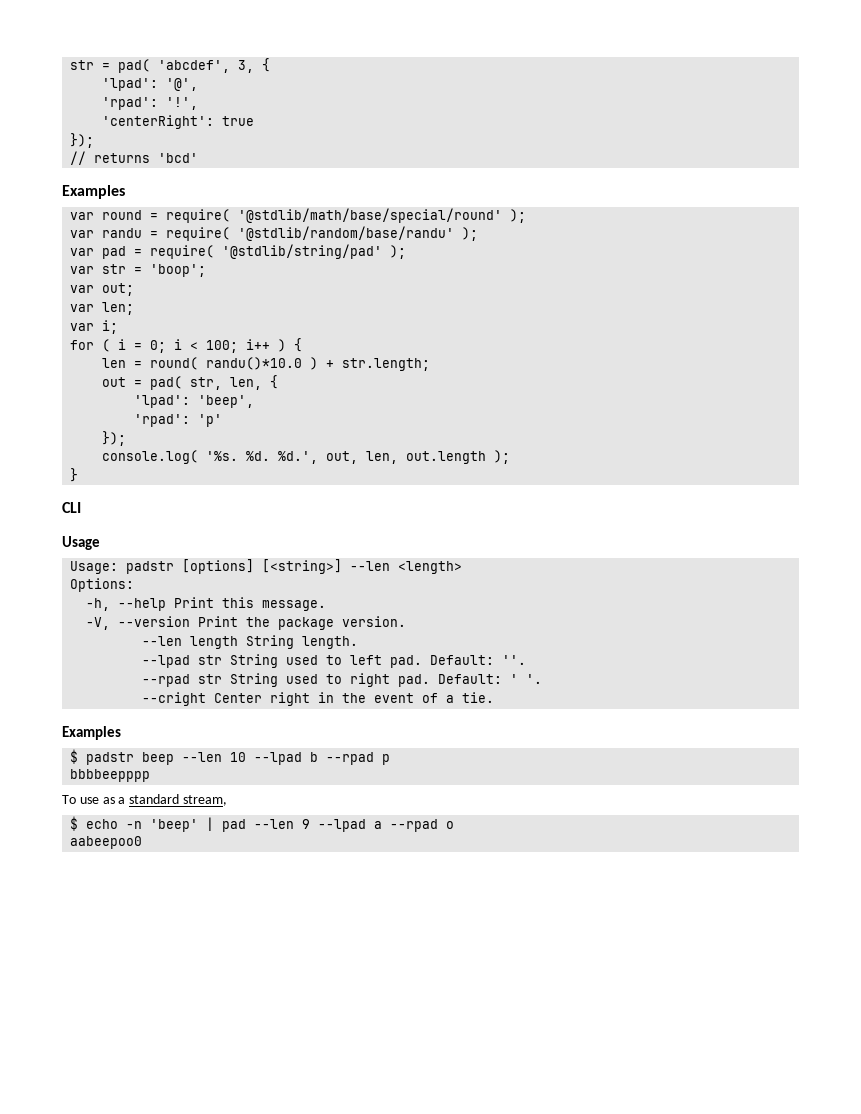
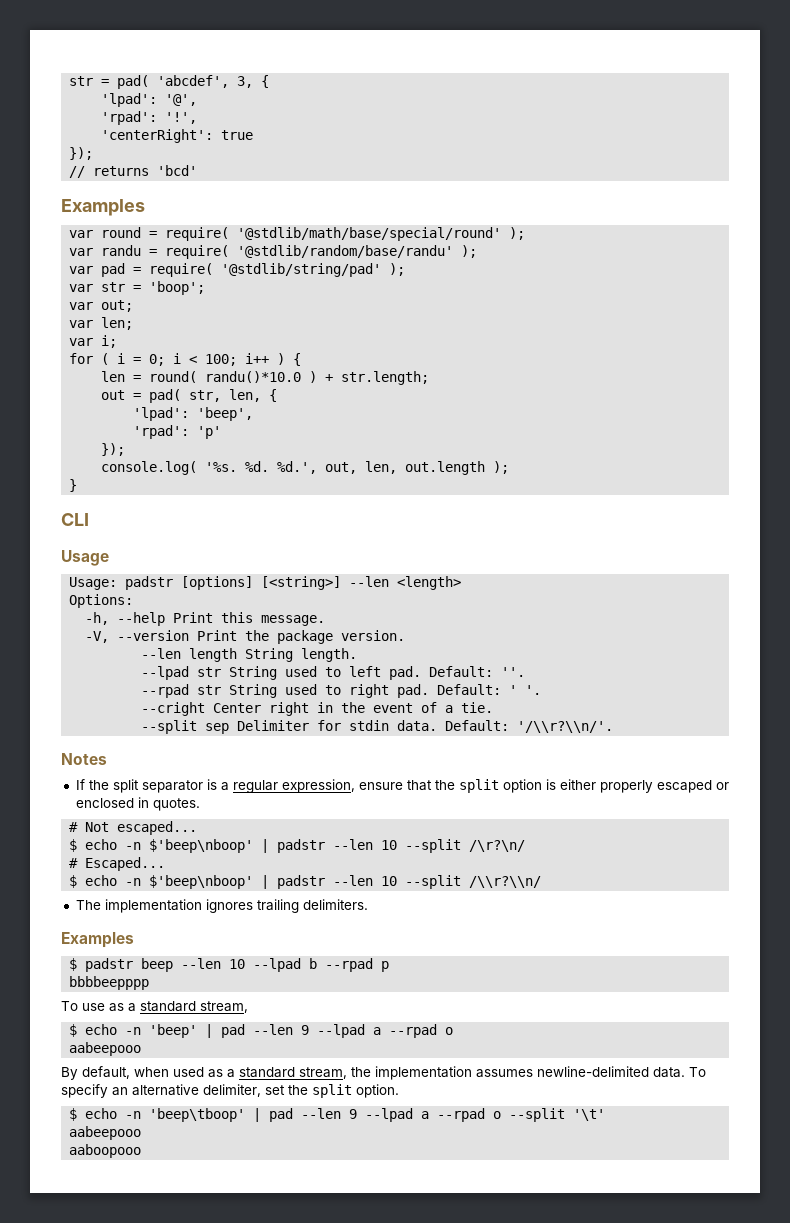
(495, 697) none -> [141,720,614,734] [61,753,107,765] [75,779,729,793] [75,797,200,811] [69,821,198,835] [69,839,526,853] [69,857,166,871] [69,875,542,889] [75,899,368,913] // --split sep Delimiter for stdin data. Default: '/\\r?\\n/'. // Notes // If the split separator is a regular expression, ensure that the split option is either properly escaped or enclosed in quotes. // # Not escaped... // $ echo -n $'beep\nboop' | padstr --len 10 --split /\r?\n/ // # Escaped... // $ echo -n $'beep\nboop' | padstr --len 10 --split /\\r?\\n/ // The implementation ignores trailing delimiters.
[70,836,143,849] aabeepoo0 -> [69,1042,142,1056] [61,1066,706,1080] [61,1084,399,1098] [69,1108,606,1122] [69,1126,142,1140] [69,1144,142,1158] aabeepooo // By default, when used as a standard stream, the implementation assumes newline-delimited data. To specify an alternative delimiter, set the split option. // $ echo -n 'beep\tboop' | pad --len 9 --lpad a --rpad o --split '\t' // aabeepooo // aaboopooo

